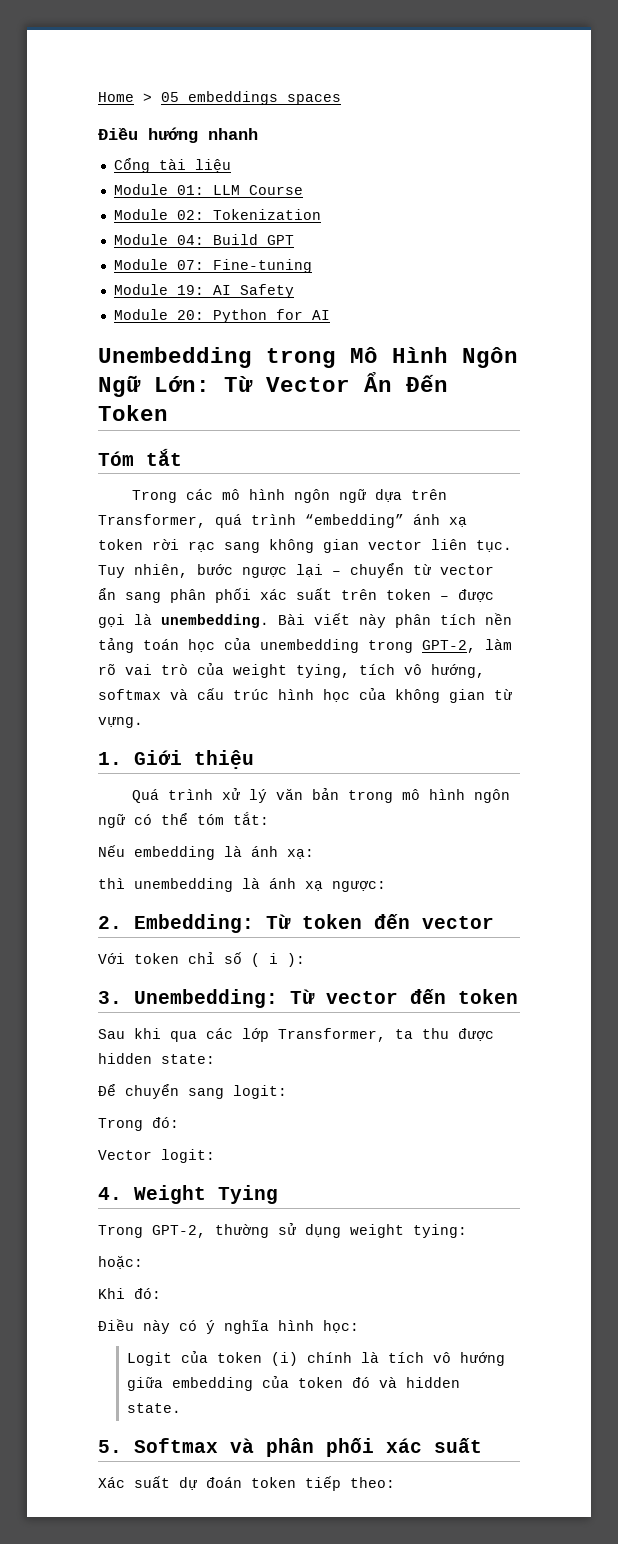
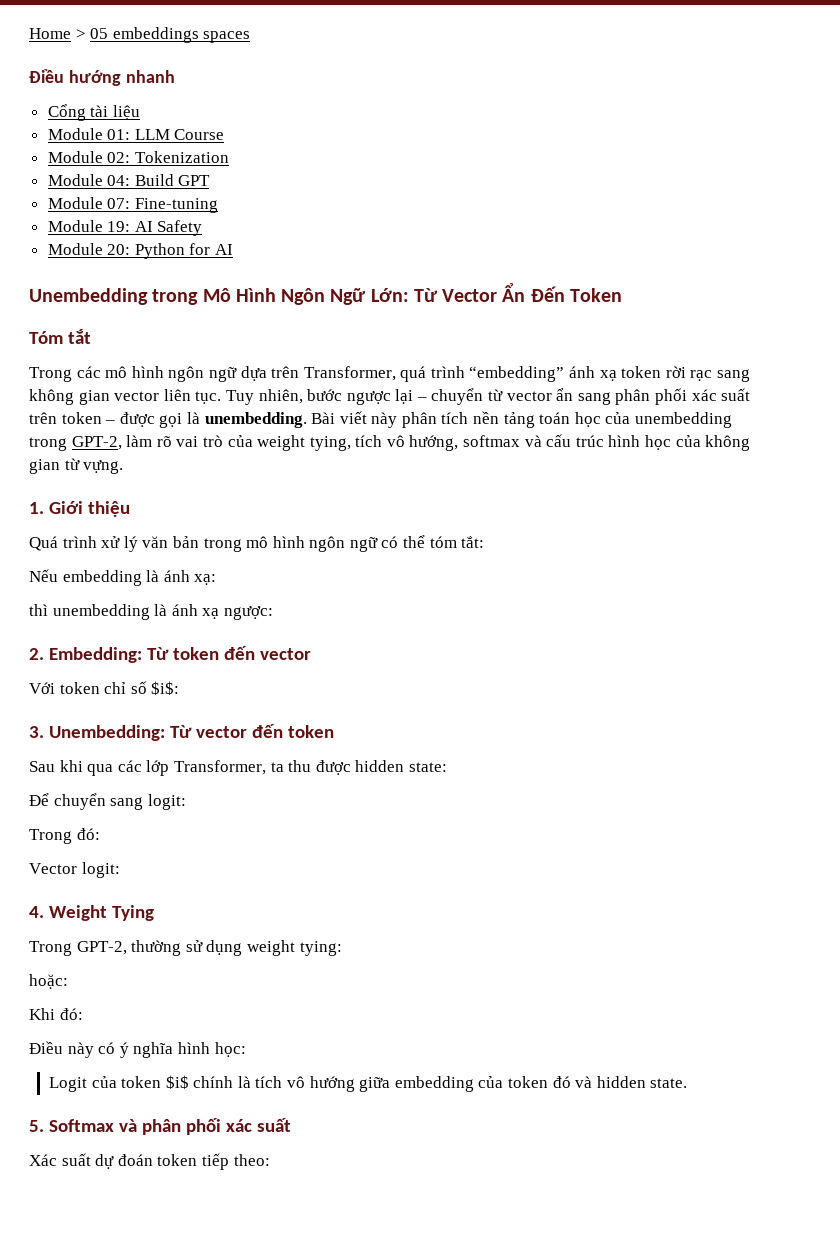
[251,953,305,967] ( i ): -> [151,681,180,695] $i$:
[270,1352,298,1366] (i) -> [165,1075,189,1089] $i$

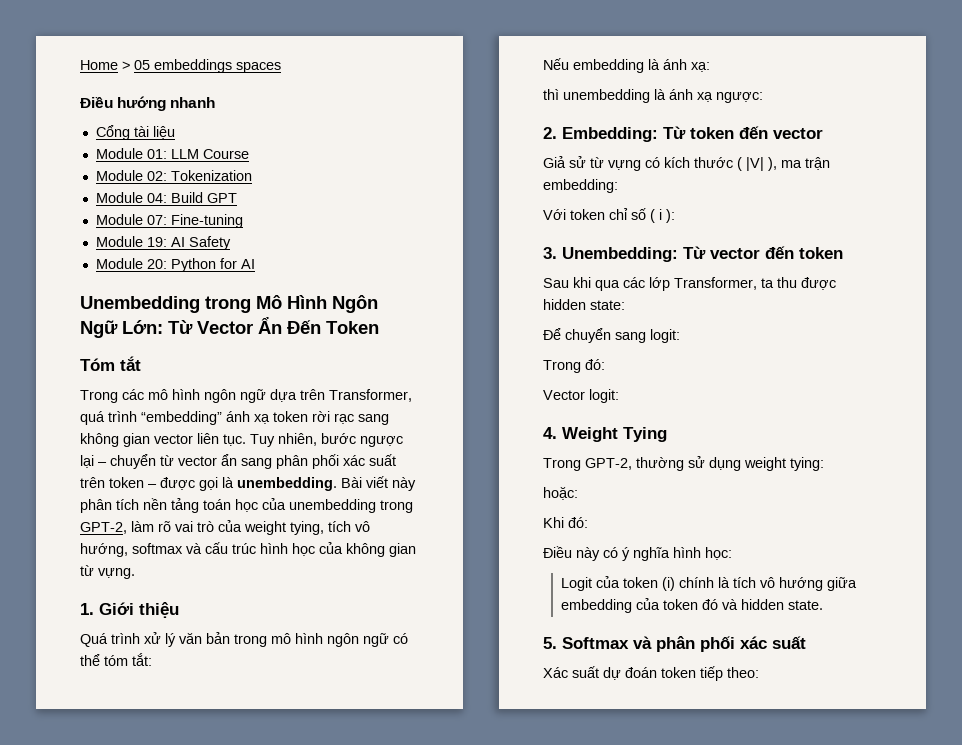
(311, 654) none -> [543,156,830,171] [543,179,618,193] // Giả sử từ vựng có kích thước ( |V| ), ma trận embedding:
[151,681,180,695] $i$: -> [650,209,675,223] ( i ):
[165,1075,189,1089] $i$ -> [662,577,676,591] (i)

